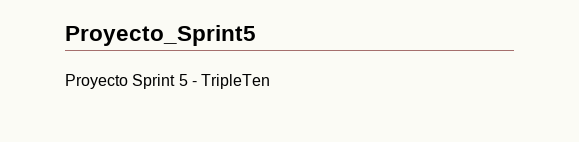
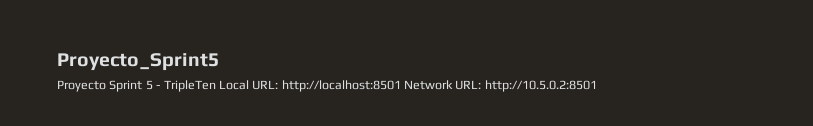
(271, 81) none -> [218,80,597,92] Local URL: http://localhost:8501 Network URL: http://10.5.0.2:8501

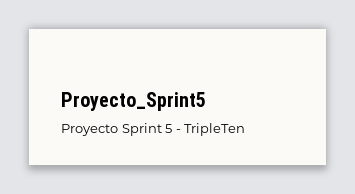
[218,80,597,92] Local URL: http://localhost:8501 Network URL: http://10.5.0.2:8501 -> (246, 129) none

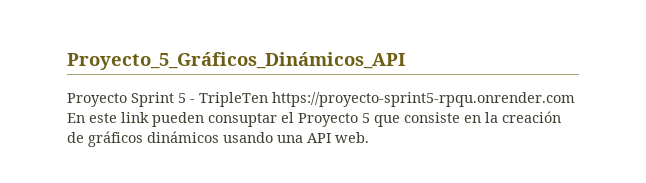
[61,92,206,111] Proyecto_Sprint5 -> [67,52,405,70] Proyecto_5_Gráficos_Dinámicos_API
(246, 129) none -> [272,92,575,107] [67,111,561,127] [67,131,369,147] https://proyecto-sprint5-rpqu.onrender.com En este link pueden consuptar el Proyecto 5 que consiste en la creación de gráficos dinámicos usando una API web.

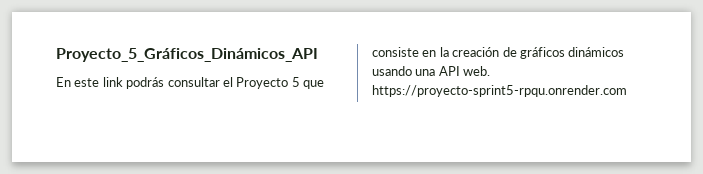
[67,92,575,107] Proyecto Sprint 5 - TripleTen https://proyecto-sprint5-rpqu.onrender.com -> (318, 55) none
[152,112,277,127] pueden consuptar -> [126,77,220,89] podrás consultar
(369, 137) none -> [372,85,627,97] https://proyecto-sprint5-rpqu.onrender.com

